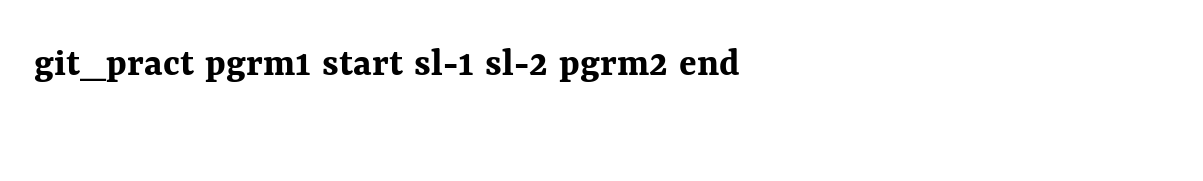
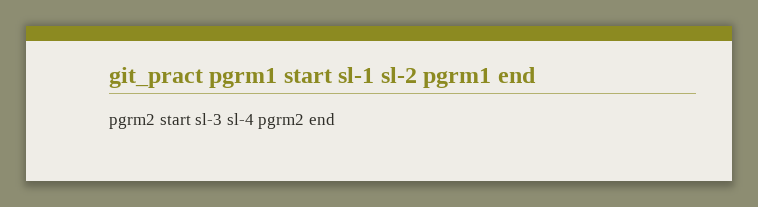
(549, 61) none -> [423,67,536,88] [109,113,254,129] pgrm1 end // pgrm2 start sl-3 sl-4

